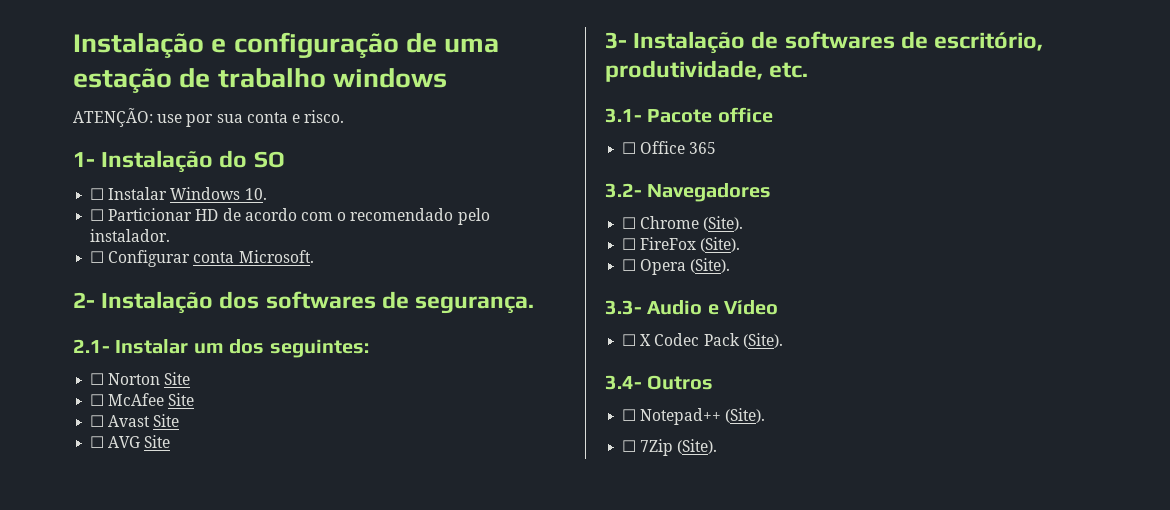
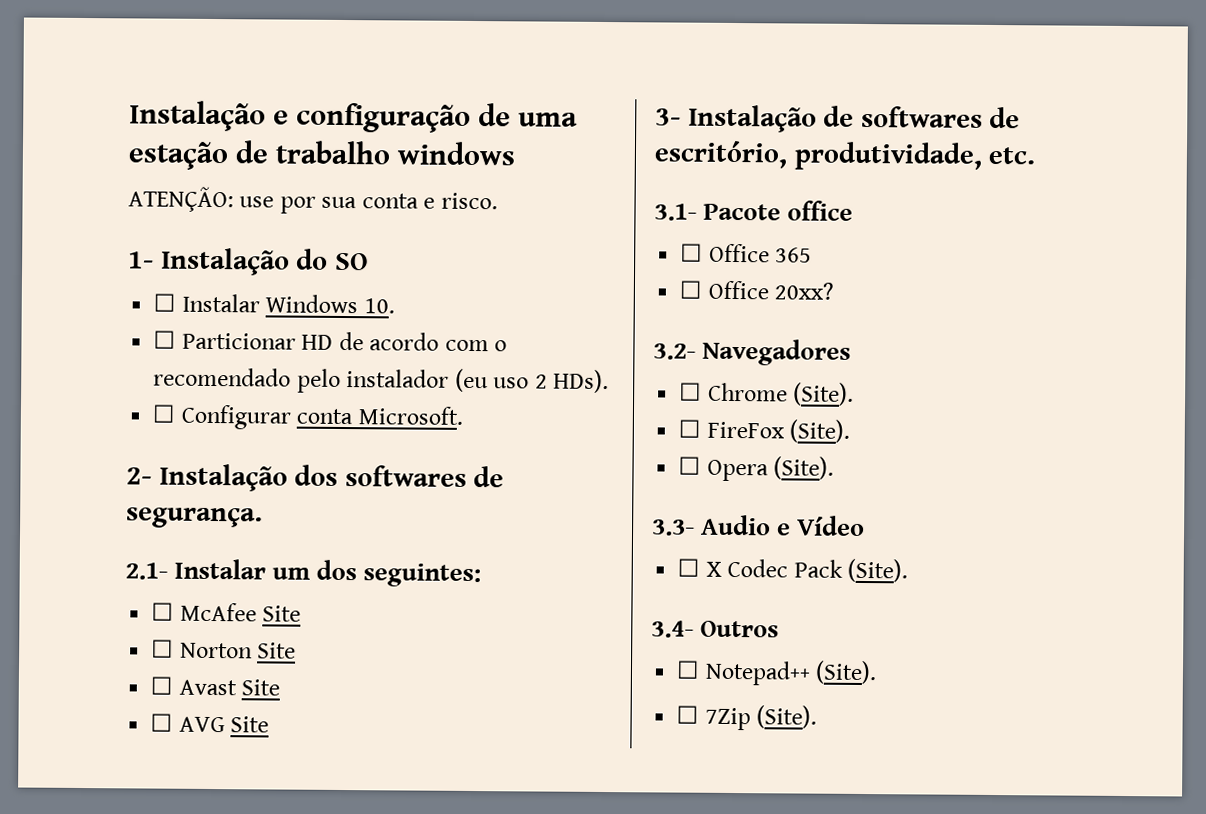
[90,229,171,242] instalador. -> [346,368,610,394] instalador (eu uso 2 HDs).
[108,372,191,385] [90,393,165,406] Norton Site // ☐ McAfee -> [179,602,302,622] [151,639,253,659] McAfee Site // ☐ Norton
(717, 148) none -> [679,280,835,300] // ☐ Office 20xx?

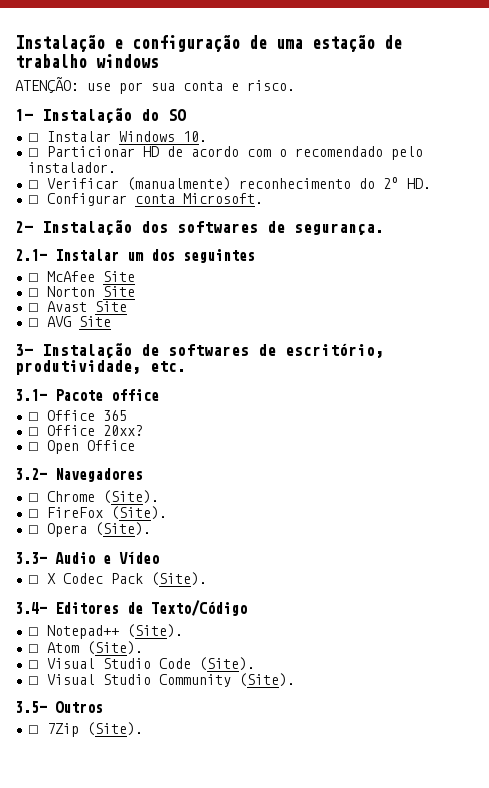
[346,368,610,394] instalador (eu uso 2 HDs). -> [28,162,117,173] [28,177,432,191] instalador. // ☐ Verificar (manualmente) reconhecimento do 2º HD.
[363,563,482,588] seguintes: -> [183,249,255,263] seguintes
(835, 291) none -> [28,440,136,454] // ☐ Open Office
[700,620,780,638] Outros -> [55,600,247,616] Editores de Texto/Código
(878, 672) none -> [28,641,144,655] [28,657,256,671] [28,673,296,687] [15,701,103,713] // ☐ Atom (Site). // ☐ Visual Studio Code (Site). // ☐ Visual Studio Community (Site). // 3.5- Outros

